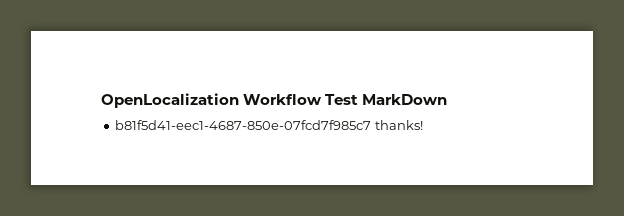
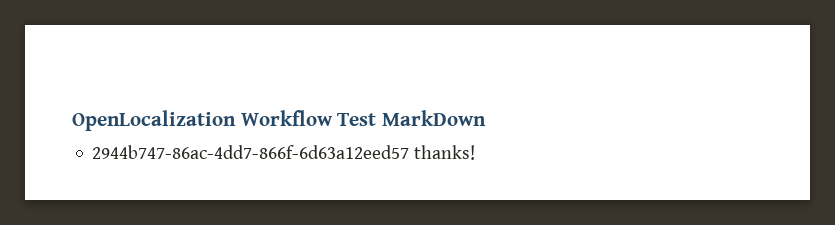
[115,120,372,130] b81f5d41-eec1-4687-850e-07fcd7f985c7 -> [92,145,410,159] 2944b747-86ac-4dd7-866f-6d63a12eed57

